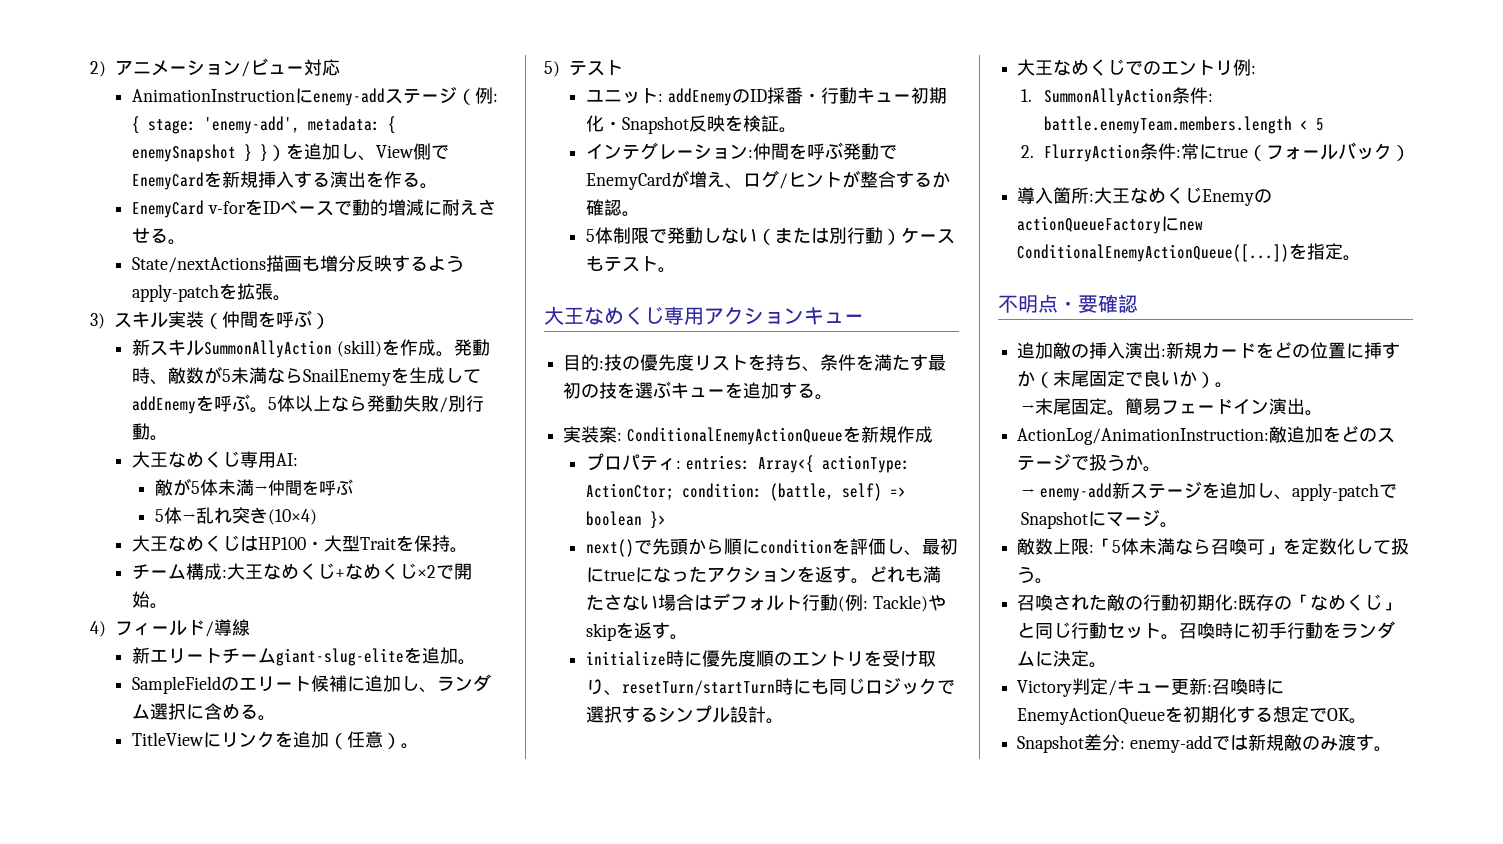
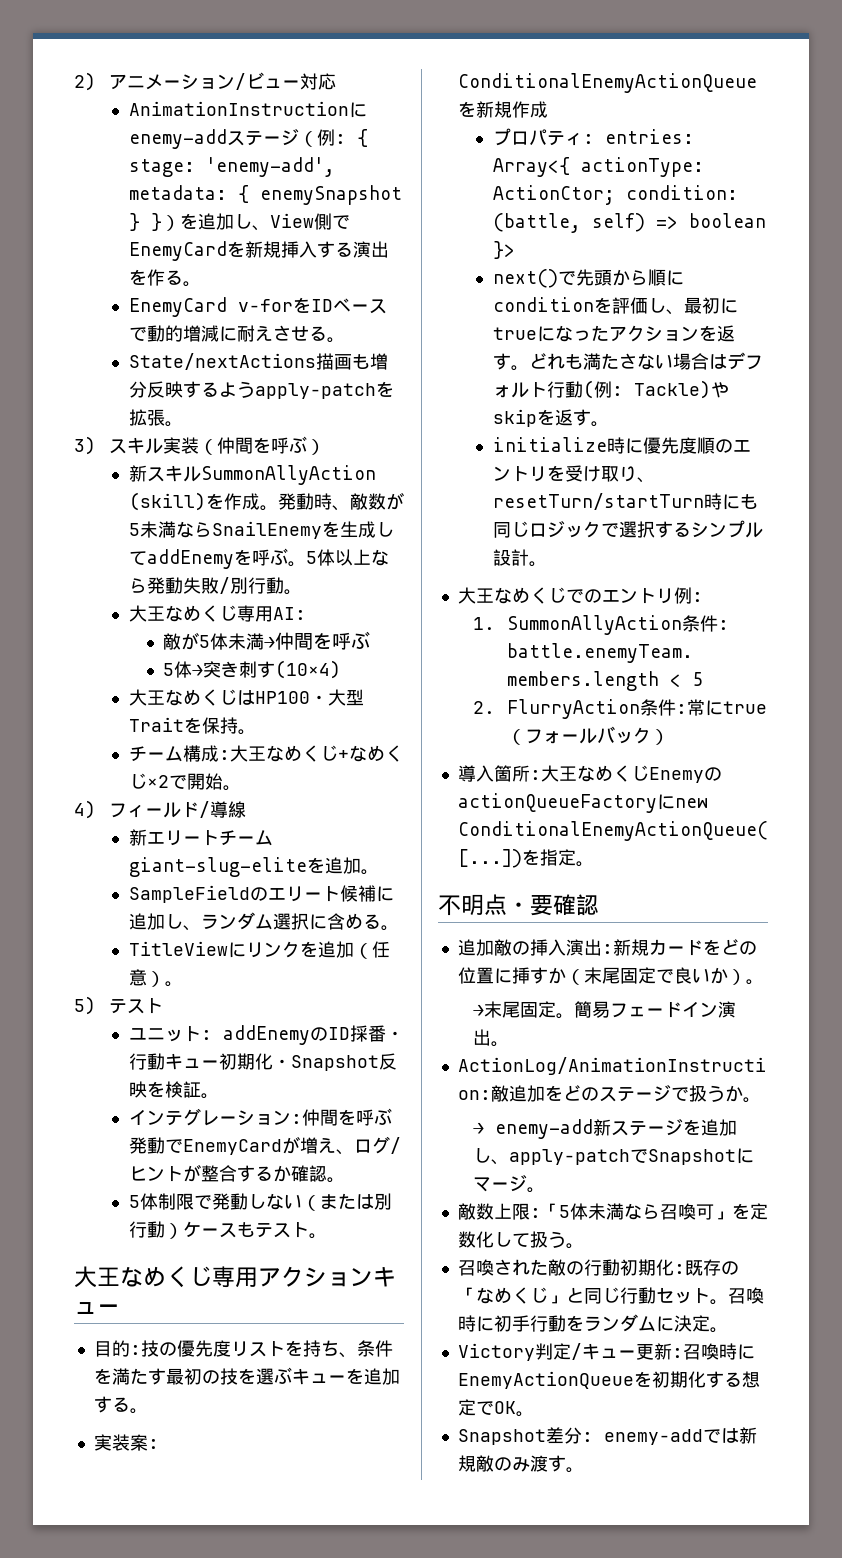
[196,507,269,524] 乱れ突き -> [203,661,276,678] 突き刺す

